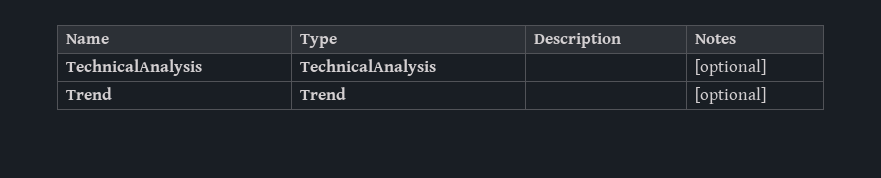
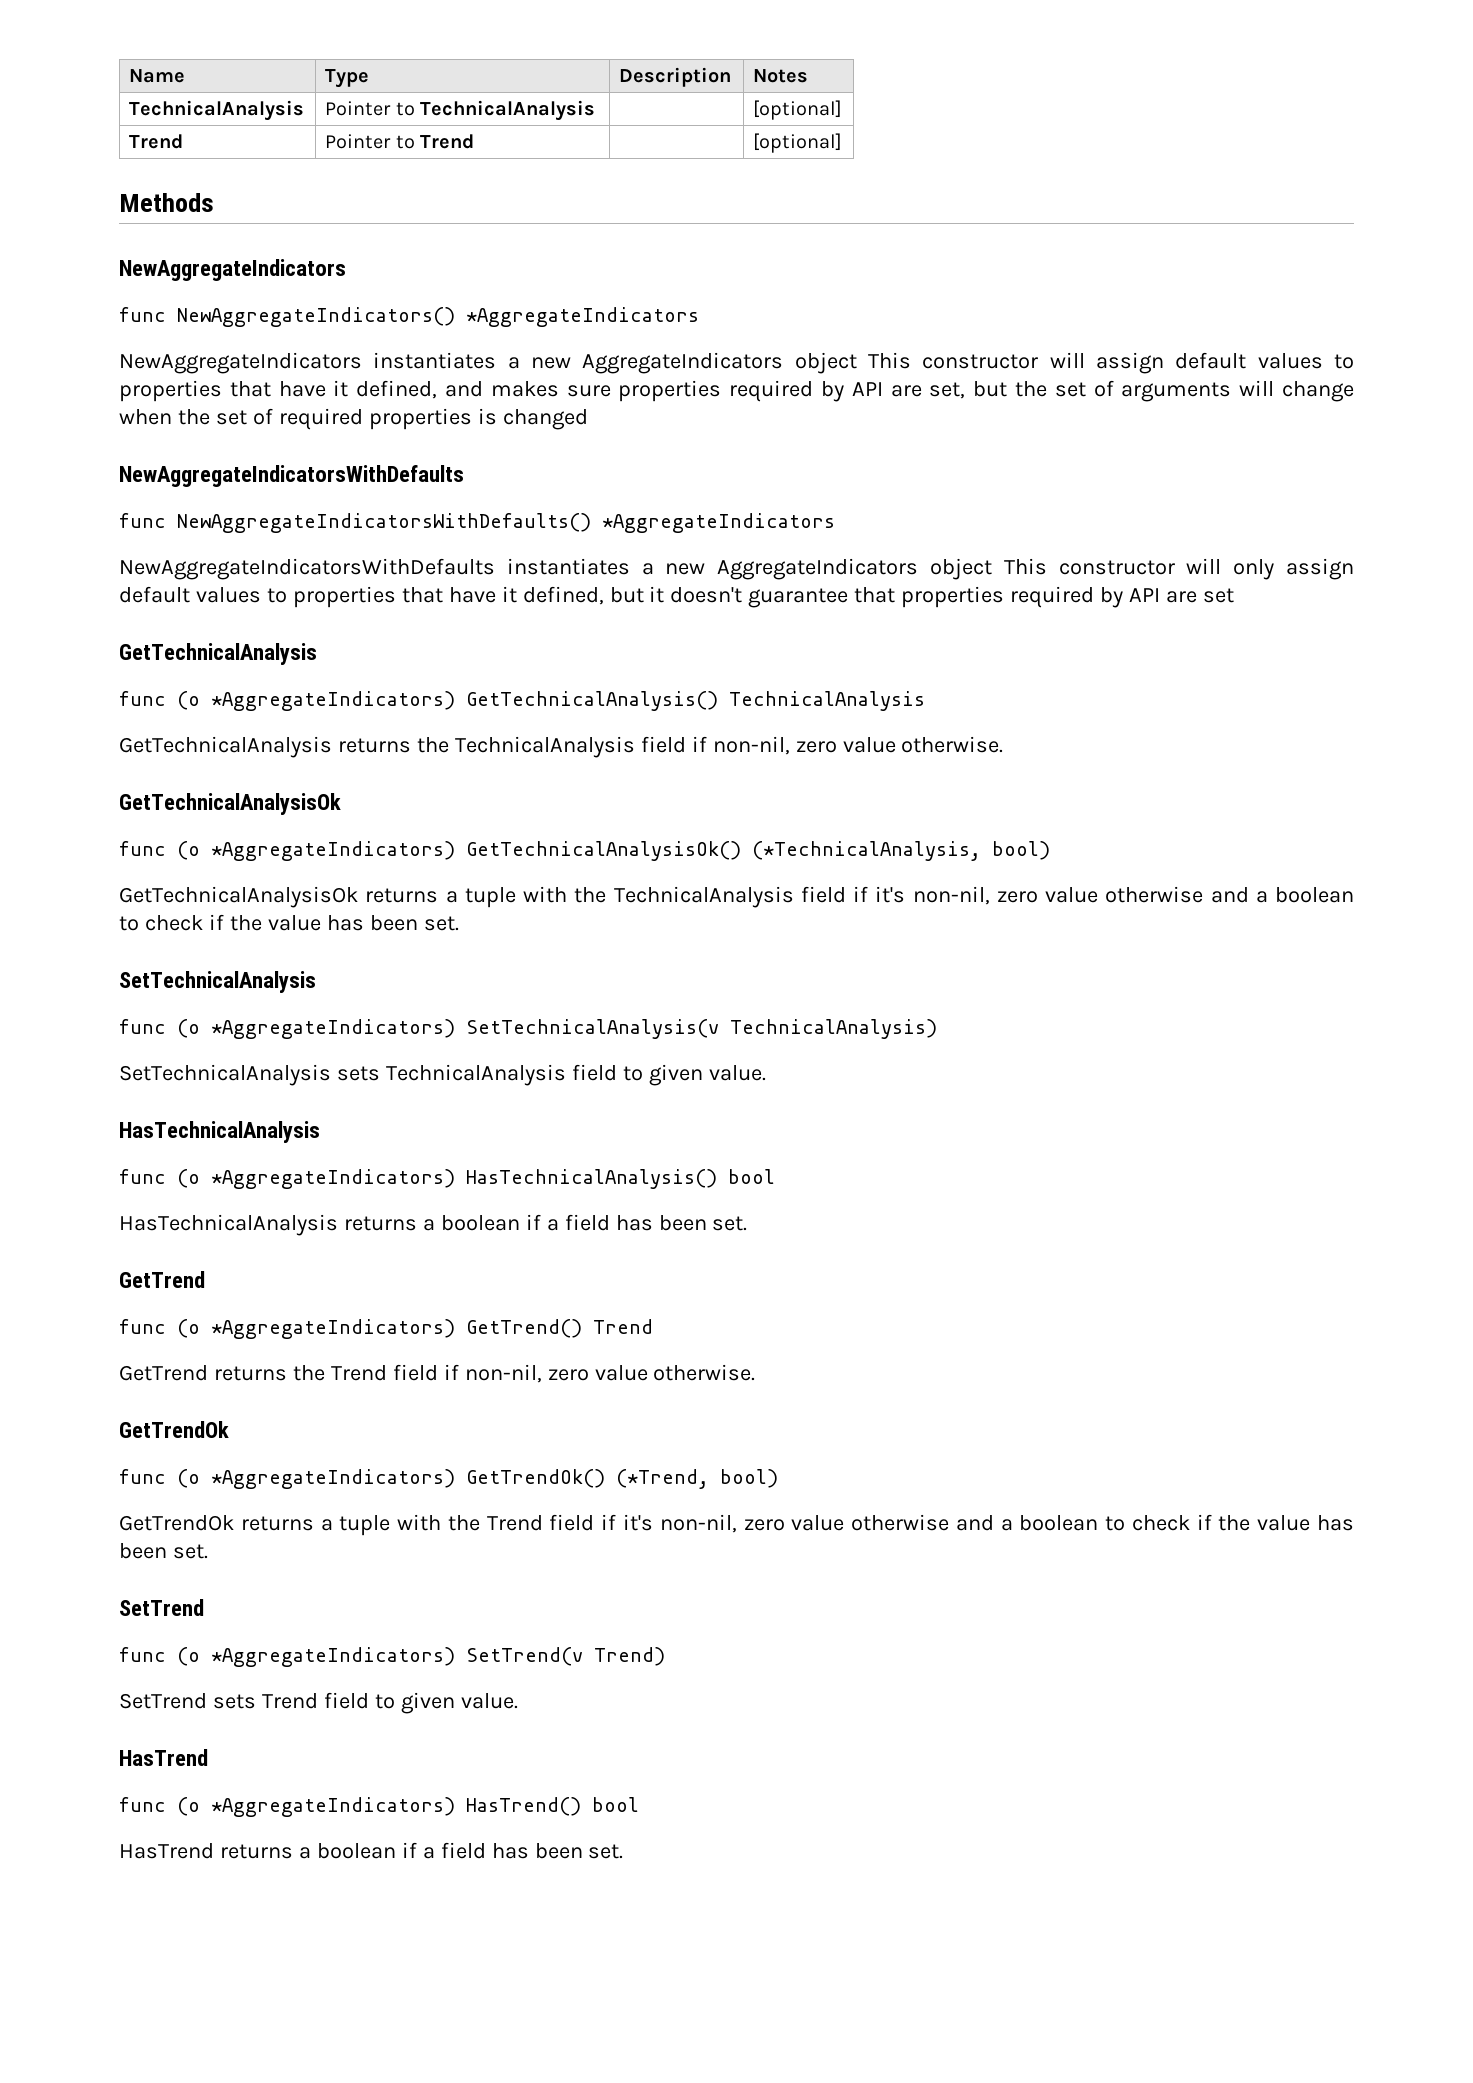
(203, 67) none -> [325,101,415,116] Pointer to
(113, 93) none -> [325,134,415,149] Pointer to
(767, 95) none -> [119,193,214,212] [119,259,346,281] [119,307,699,327] [119,352,1354,374] [119,380,1354,402] [119,408,588,430] [119,465,464,487] [119,513,835,533] [119,558,1354,580] [119,586,1234,608] [119,643,317,665] [119,691,925,711] [119,736,1004,758] [119,793,341,815] [119,841,1050,861] [119,886,1354,908] [119,914,459,931] [119,971,316,993] [119,1019,937,1039] [119,1064,766,1086] [119,1121,320,1143] [119,1169,775,1189] [119,1214,748,1236] [119,1271,205,1288] [119,1319,653,1339] [119,1364,756,1383] [119,1421,229,1438] [119,1469,778,1489] [119,1514,1354,1536] [119,1543,208,1559] [119,1599,204,1616] [119,1647,665,1667] [119,1692,518,1714] [119,1749,208,1766] [119,1797,639,1817] [119,1842,624,1859] // Methods // NewAggregateIndicators // func NewAggregateIndicators() *AggregateIndicators // NewAggregateIndicators instantiates a new AggregateIndicators object This constructor will assign default values to properties that have it defined, and makes sure properties required by API are set, but the set of arguments will change when the set of required properties is changed // NewAggregateIndicatorsWithDefaults // func NewAggregateIndicatorsWithDefaults() *AggregateIndicators // NewAggregateIndicatorsWithDefaults instantiates a new AggregateIndicators object This constructor will only assign default values to properties that have it defined, but it doesn't guarantee that properties required by API are set // GetTechnicalAnalysis // func (o *AggregateIndicators) GetTechnicalAnalysis() TechnicalAnalysis // GetTechnicalAnalysis returns the TechnicalAnalysis field if non-nil, zero value otherwise. // GetTechnicalAnalysisOk // func (o *AggregateIndicators) GetTechnicalAnalysisOk() (*TechnicalAnalysis, bool) // GetTechnicalAnalysisOk returns a tuple with the TechnicalAnalysis field if it's non-nil, zero value otherwise and a boolean to check if the value has been set. // SetTechnicalAnalysis // func (o *AggregateIndicators) SetTechnicalAnalysis(v TechnicalAnalysis) // SetTechnicalAnalysis sets TechnicalAnalysis field to given value. // HasTechnicalAnalysis // func (o *AggregateIndicators) HasTechnicalAnalysis() bool // HasTechnicalAnalysis returns a boolean if a field has been set. // GetTrend // func (o *AggregateIndicators) GetTrend() Trend // GetTrend returns the Trend field if non-nil, zero value otherwise. // GetTrendOk // func (o *AggregateIndicators) GetTrendOk() (*Trend, bool) // GetTrendOk returns a tuple with the Trend field if it's non-nil, zero value otherwise and a boolean to check if the value has been set. // SetTrend // func (o *AggregateIndicators) SetTrend(v Trend) // SetTrend sets Trend field to given value. // HasTrend // func (o *AggregateIndicators) HasTrend() bool // HasTrend returns a boolean if a field has been set.

